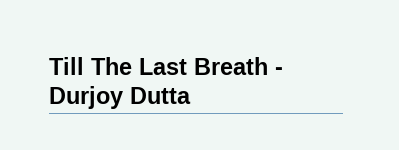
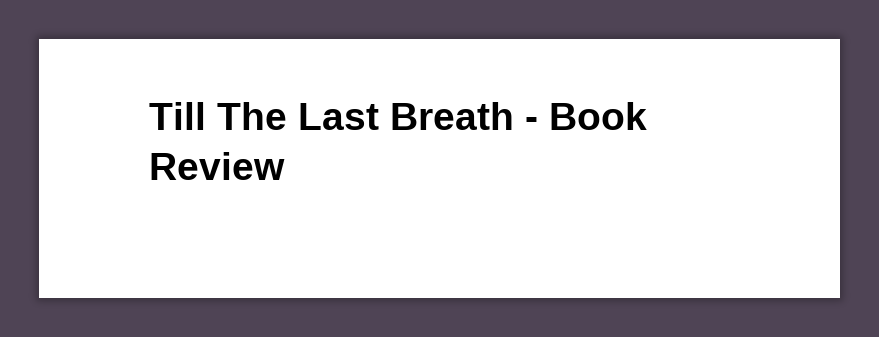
[49,86,191,109] Durjoy Dutta -> [549,102,647,130] [149,152,285,180] Book Review

